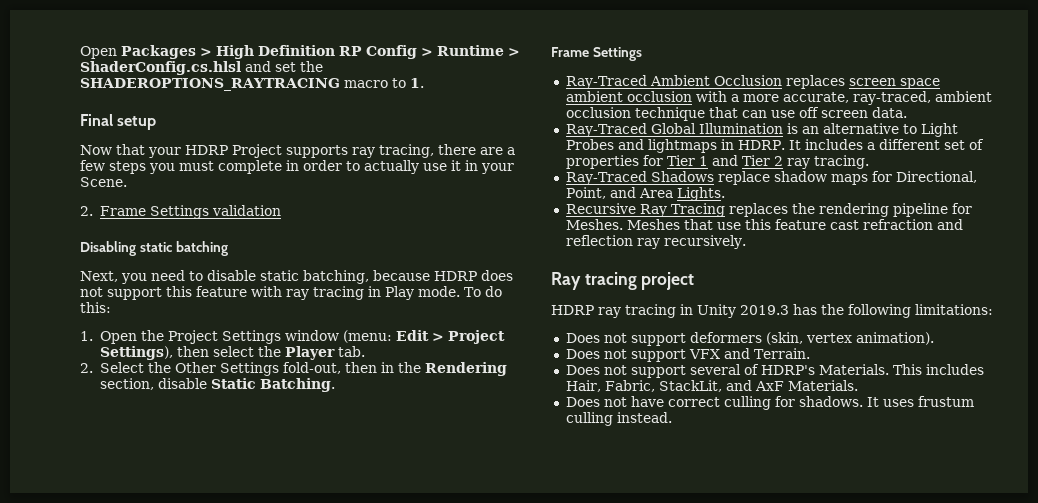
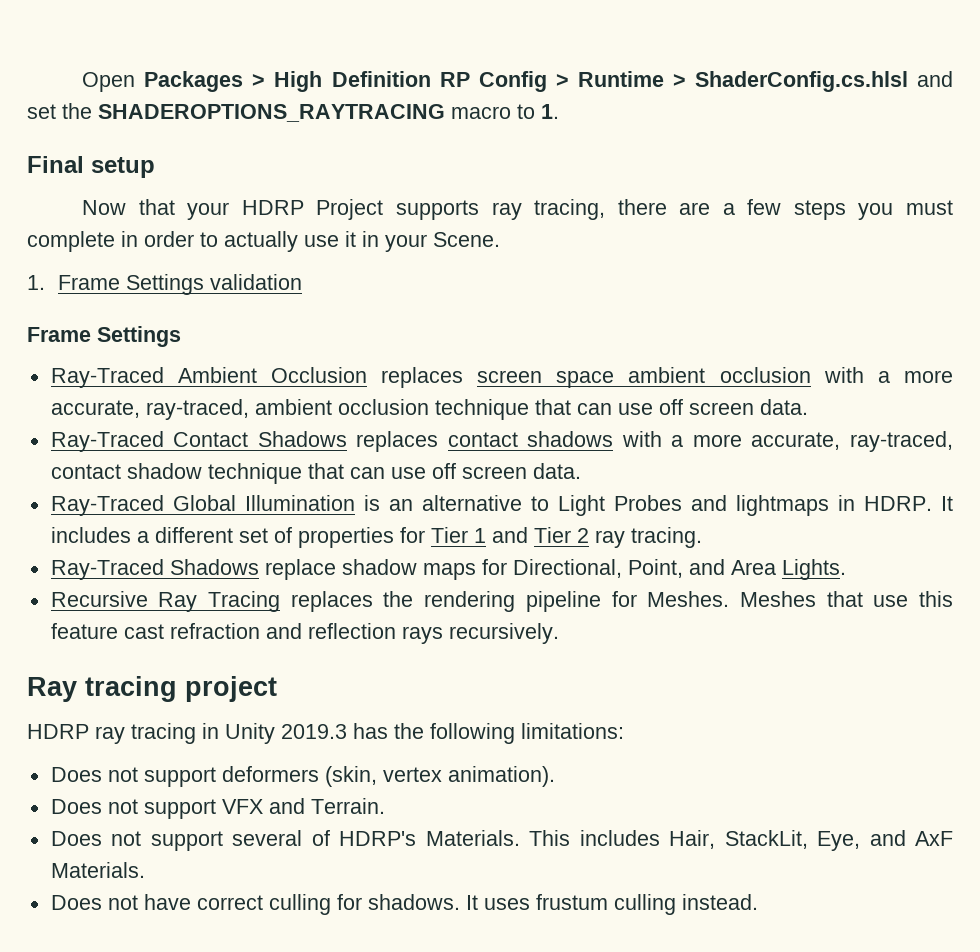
[80,206,93,216] 2. -> [27,275,45,290] 1.
[80,241,228,256] [80,270,513,284] [80,286,502,300] [80,302,111,313] [80,330,506,344] [100,346,366,360] [80,362,508,376] [100,378,336,392] // Disabling static batching // Next, you need to disable static batching, because HDRP does not support this feature with ray tracing in Play mode. To do this: // 1. Open the Project Settings window (menu: Edit > Project Settings), then select the Player tab. // 2. Select the Other Settings fold-out, then in the Rendering section, disable Static Batching. -> (302, 282) none
(907, 112) none -> [50,431,953,452] [50,463,581,484] // Ray-Traced Contact Shadows replaces contact shadows with a more accurate, ray-traced, contact shadow technique that can use off screen data.
[636,238,660,249] ray -> [401,626,443,644] rays
[604,380,722,392] Fabric, StackLit, -> [724,830,861,851] StackLit, Eye,

